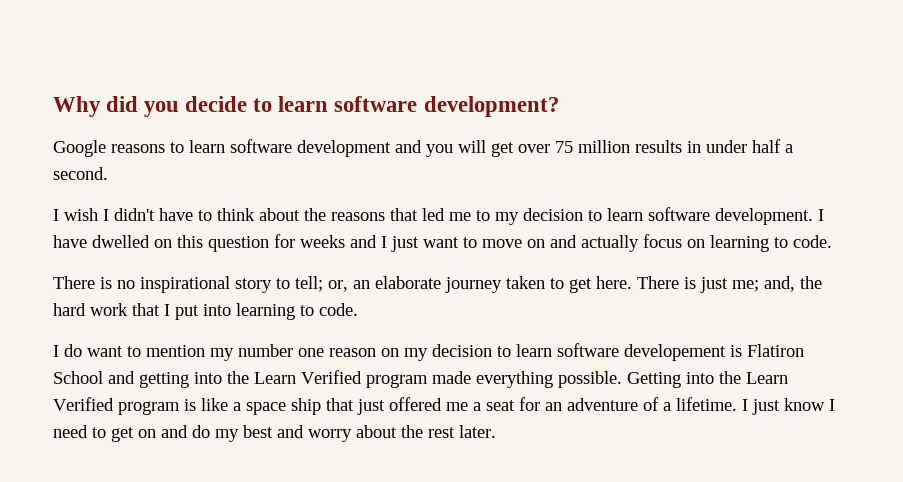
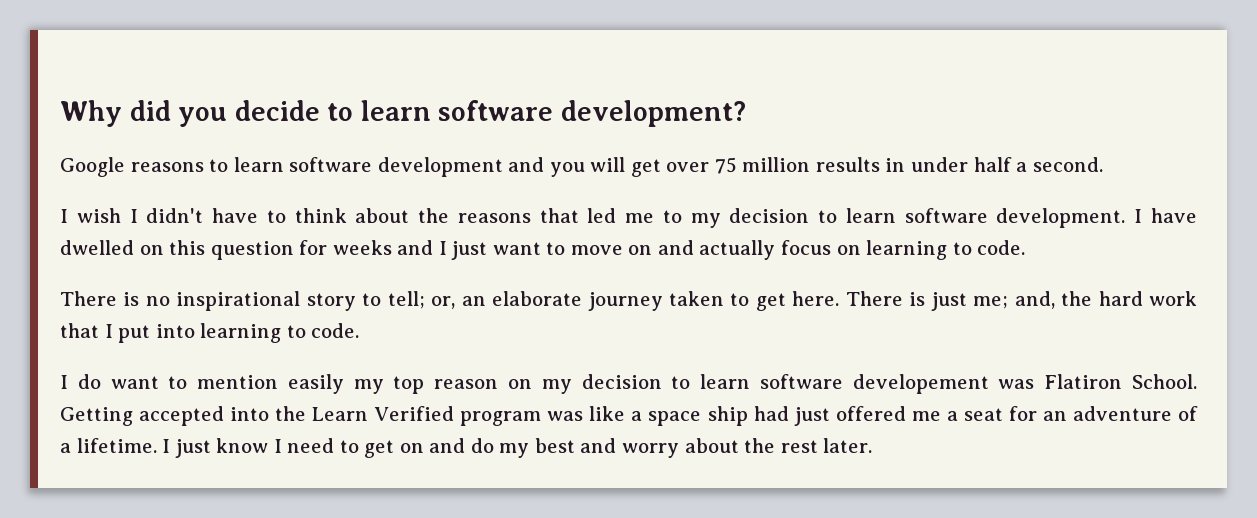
[210,344,324,361] my number one -> [287,374,425,394] easily my top
[730,344,804,357] [53,370,788,388] [53,397,196,415] is Flatiron School and getting into the Learn Verified program made everything possible. Getting into the Learn Verified program is -> [998,374,1198,389] [60,406,584,426] was Flatiron School. Getting accepted into the Learn Verified program was
[326,398,354,411] that -> [753,406,789,421] had

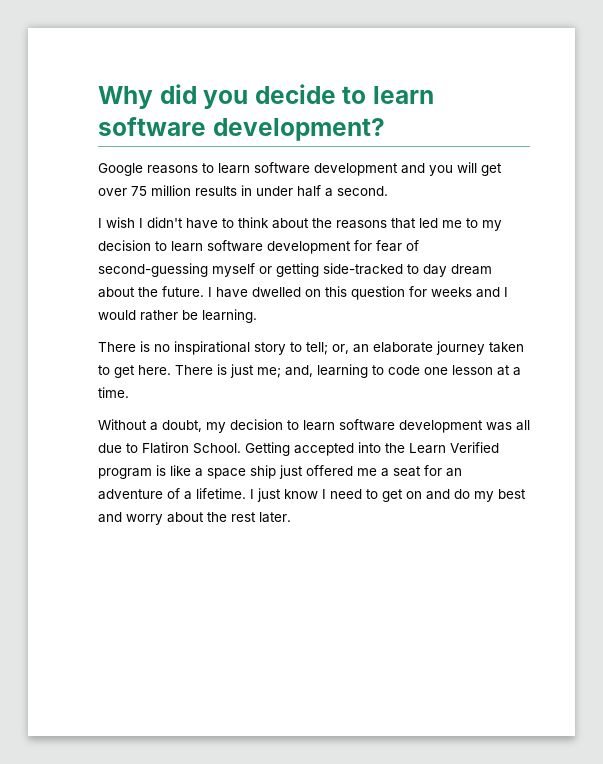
[996,208,1126,228] development. -> [267,240,419,254] [98,263,492,277] [98,286,204,298] development for fear of second-guessing myself or getting side-tracked to day dream about the future.
[451,240,1026,260] just want to move on and actually focus on learning to code. -> [98,309,257,323] would rather be learning.
[1061,291,1198,306] [60,323,360,343] [60,374,1035,394] the hard work that I put into learning to code. // I do want to mention easily my top reason on my decision to learn software developement was -> [317,364,521,378] [98,387,129,398] [98,419,530,433] [98,443,138,453] learning to code one lesson at a time. // Without a doubt, my decision to learn software development was all due to
[547,411,584,421] was -> [156,465,166,476] is
[753,406,789,421] had -> (276, 472) none

